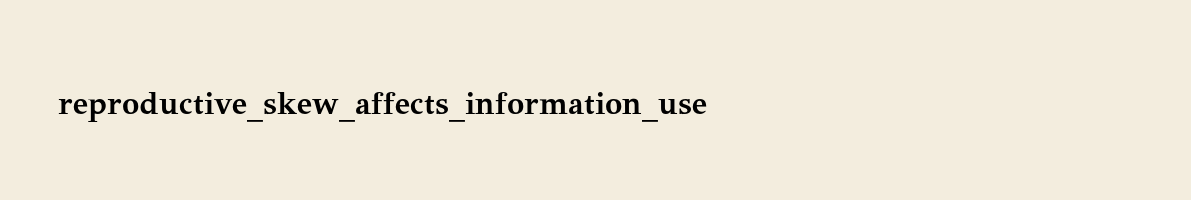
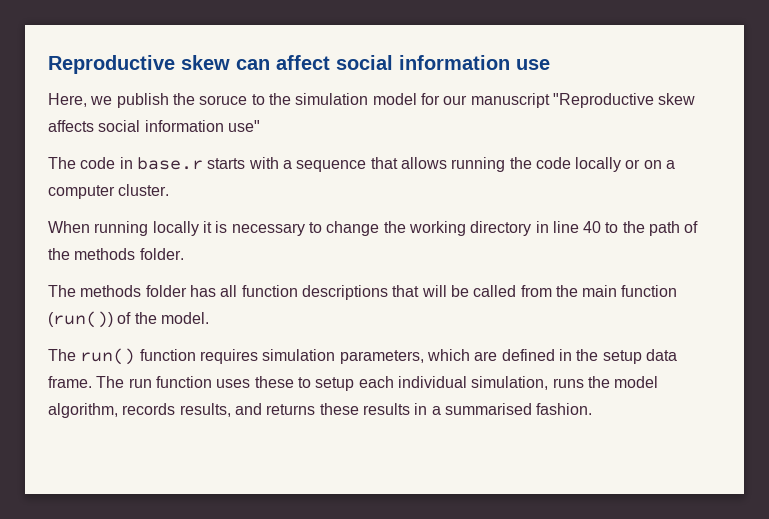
[58,92,707,122] reproductive_skew_affects_information_use -> [48,55,550,74] [48,93,696,108] [48,120,260,132] [48,157,676,172] [48,184,170,199] [48,221,699,236] [48,248,184,260] [48,285,678,300] [48,311,209,328] [48,348,677,365] [48,376,659,391] [48,403,593,418] Reproductive skew can affect social information use // Here, we publish the soruce to the simulation model for our manuscript "Reproductive skew affects social information use" // The code in base.r starts with a sequence that allows running the code locally or on a computer cluster. // When running locally it is necessary to change the working directory in line 40 to the path of the methods folder. // The methods folder has all function descriptions that will be called from the main function (run()) of the model. // The run() function requires simulation parameters, which are defined in the setup data frame. The run function uses these to setup each individual simulation, runs the model algorithm, records results, and returns these results in a summarised fashion.

